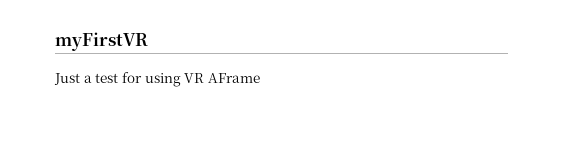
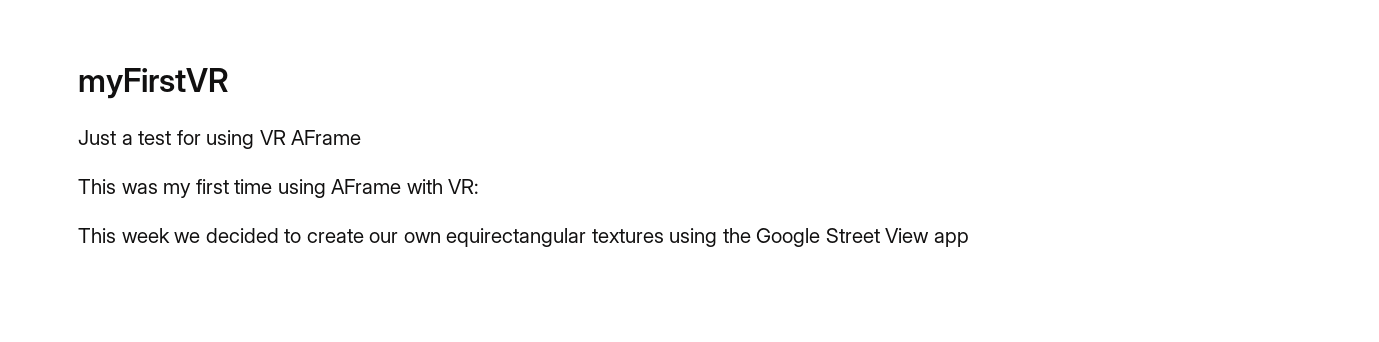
(260, 78) none -> [78,179,480,198] [78,228,970,247] // This was my first time using AFrame with VR: // This week we decided to create our own equirectangular textures using the Google Street View app

